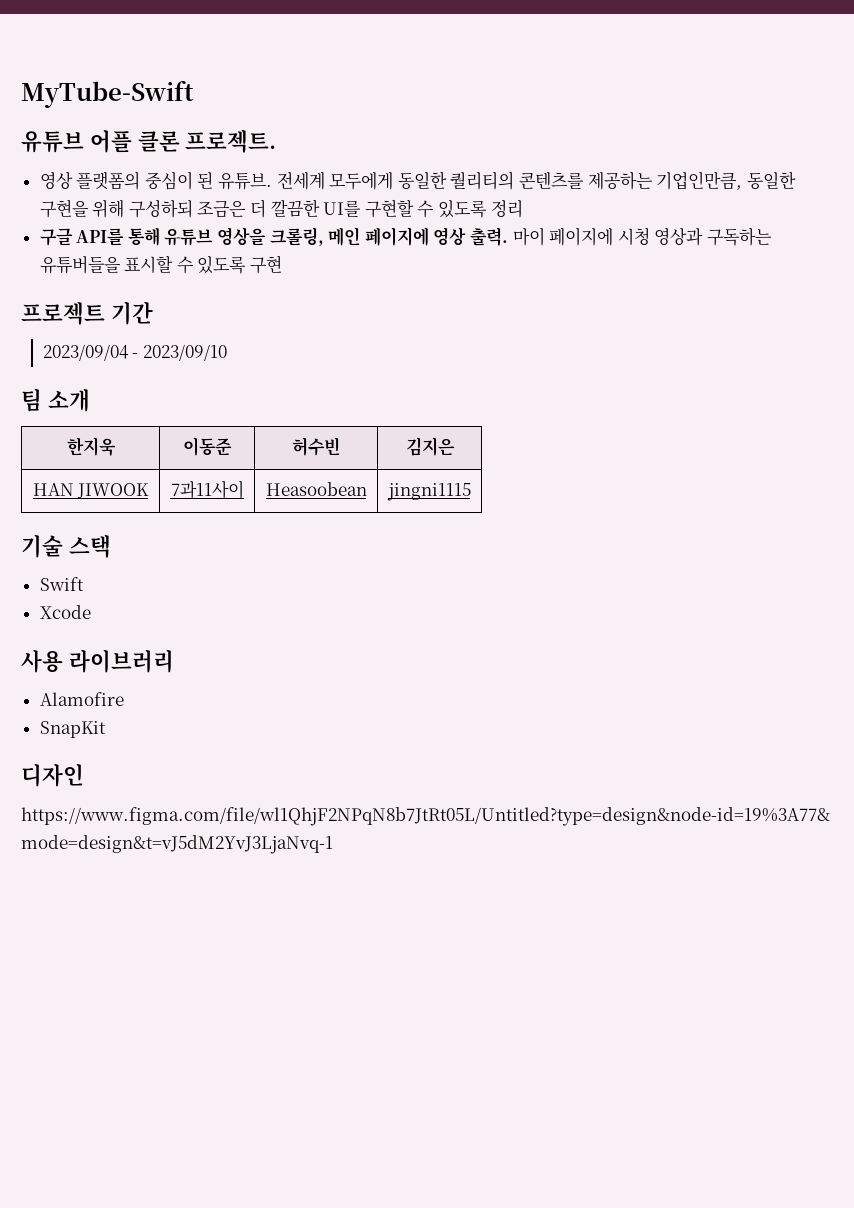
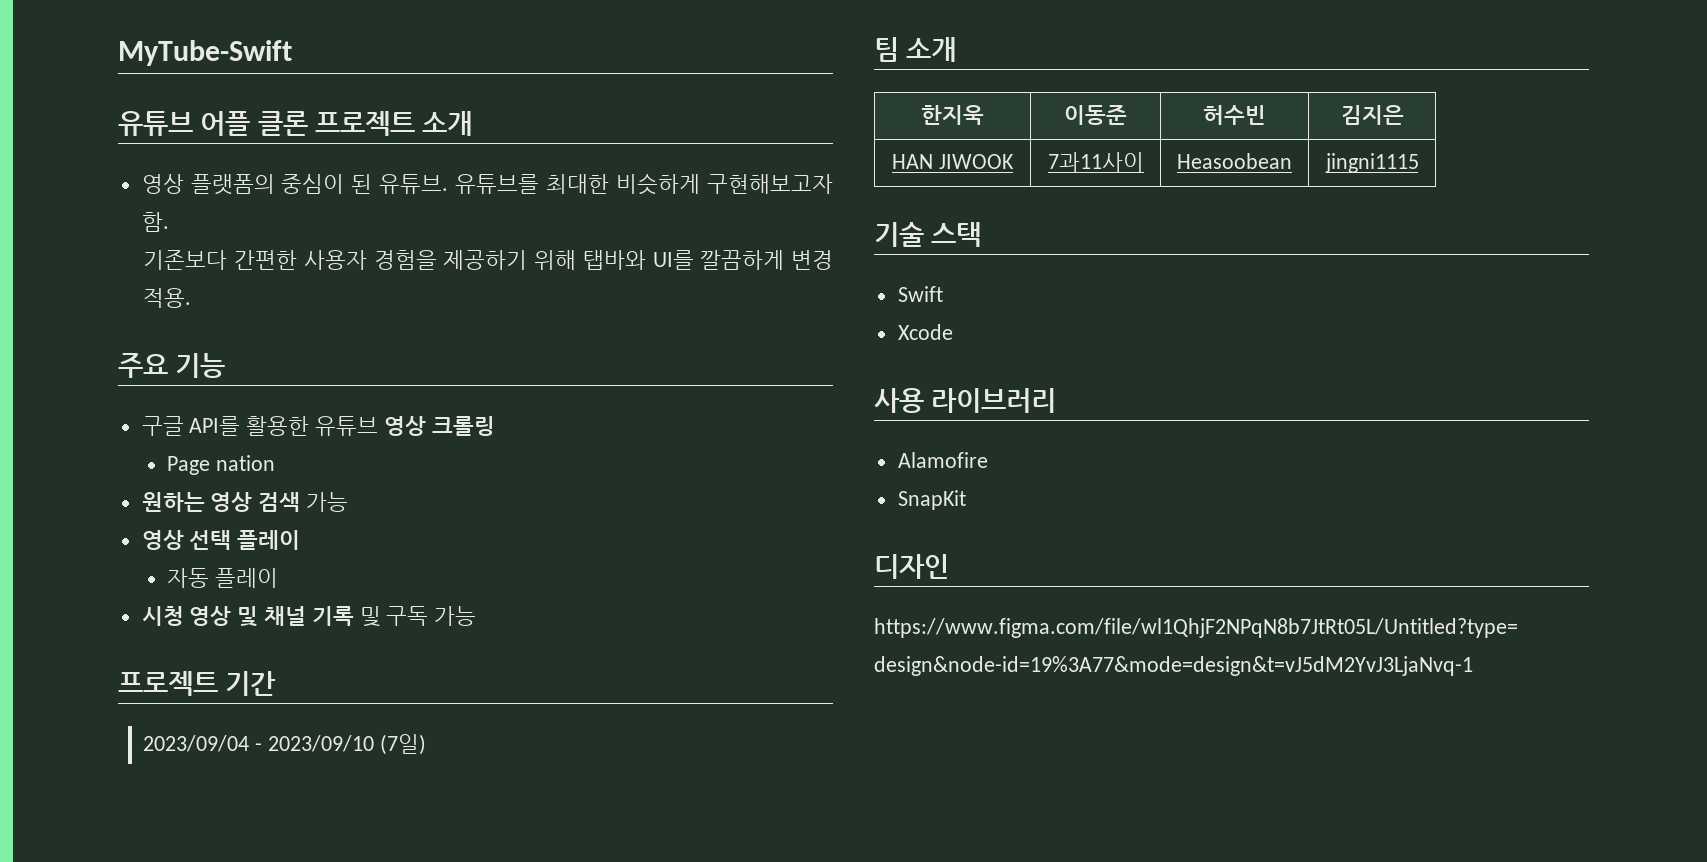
[185,130,277,153] 프로젝트. -> [314,111,473,136] 프로젝트 소개
[276,171,796,190] [39,199,523,218] [39,227,772,246] [39,255,283,274] 전세계 모두에게 동일한 퀄리티의 콘텐츠를 제공하는 기업인만큼, 동일한 구현을 위해 구성하되 조금은 더 깔끔한 UI를 구현할 수 있도록 정리 // 구글 API를 통해 유튜브 영상을 크롤링, 메인 페이지에 영상 출력. 마이 페이지에 시청 영상과 구독하는 유튜버들을 표시할 수 있도록 구현 -> [455,173,833,195] [141,212,169,232] [143,250,834,270] [143,288,192,308] [118,353,226,378] [141,416,495,436] [167,455,275,475] [141,492,349,512] [141,530,301,550] [167,568,278,588] [141,606,477,627] 유튜브를 최대한 비슷하게 구현해보고자 함. // 기존보다 간편한 사용자 경험을 제공하기 위해 탭바와 UI를 깔끔하게 변경 적용. // 주요 기능 // 구글 API를 활용한 유튜브 영상 크롤링 // Page nation // 원하는 영상 검색 가능 // 영상 선택 플레이 // 자동 플레이 // 시청 영상 및 채널 기록 및 구독 가능
(227, 352) none -> [379,734,426,755] (7일)

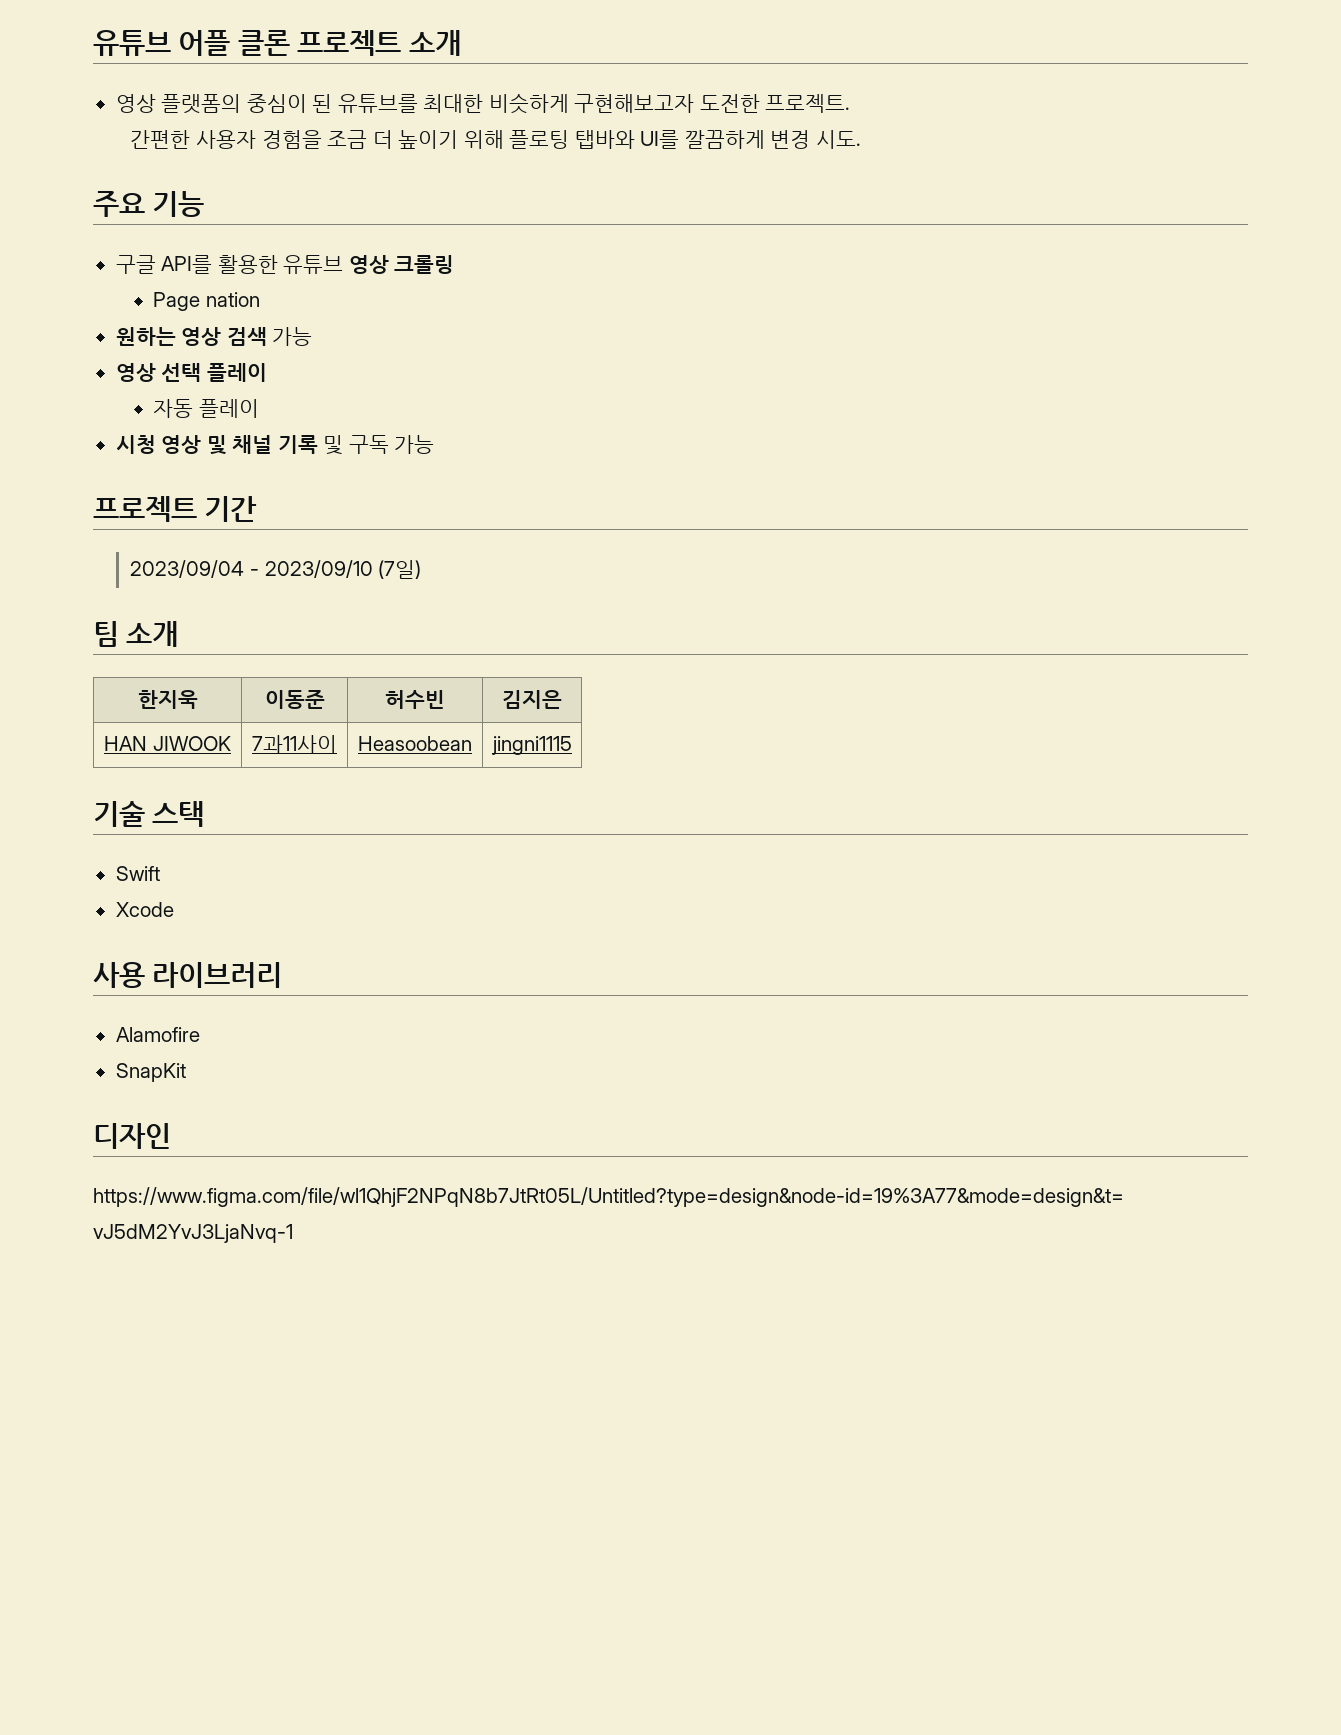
[118,40,292,66] MyTube-Swift // -> (93, 43) none
[379,174,449,194] 유튜브. -> (333, 103) none
[141,212,169,232] [143,250,228,270] 함. // 기존보다 -> [699,94,851,113] 도전한 프로젝트. //
[443,250,577,270] 제공하기 위해 -> [327,130,570,149] 조금 더 높이기 위해 플로팅
[143,288,192,308] 적용. -> [815,130,861,149] 시도.

